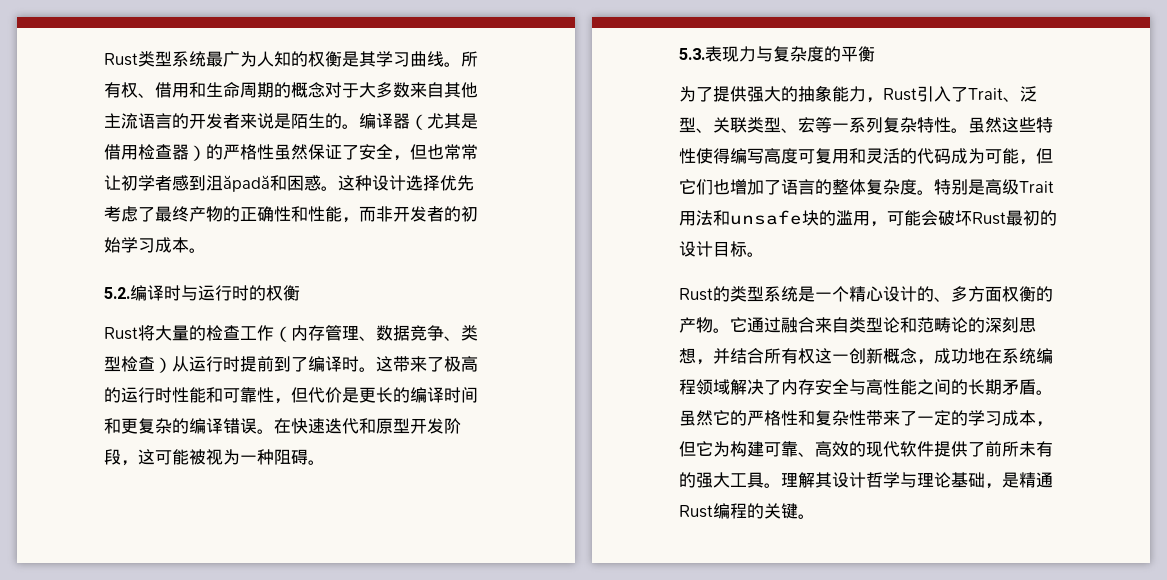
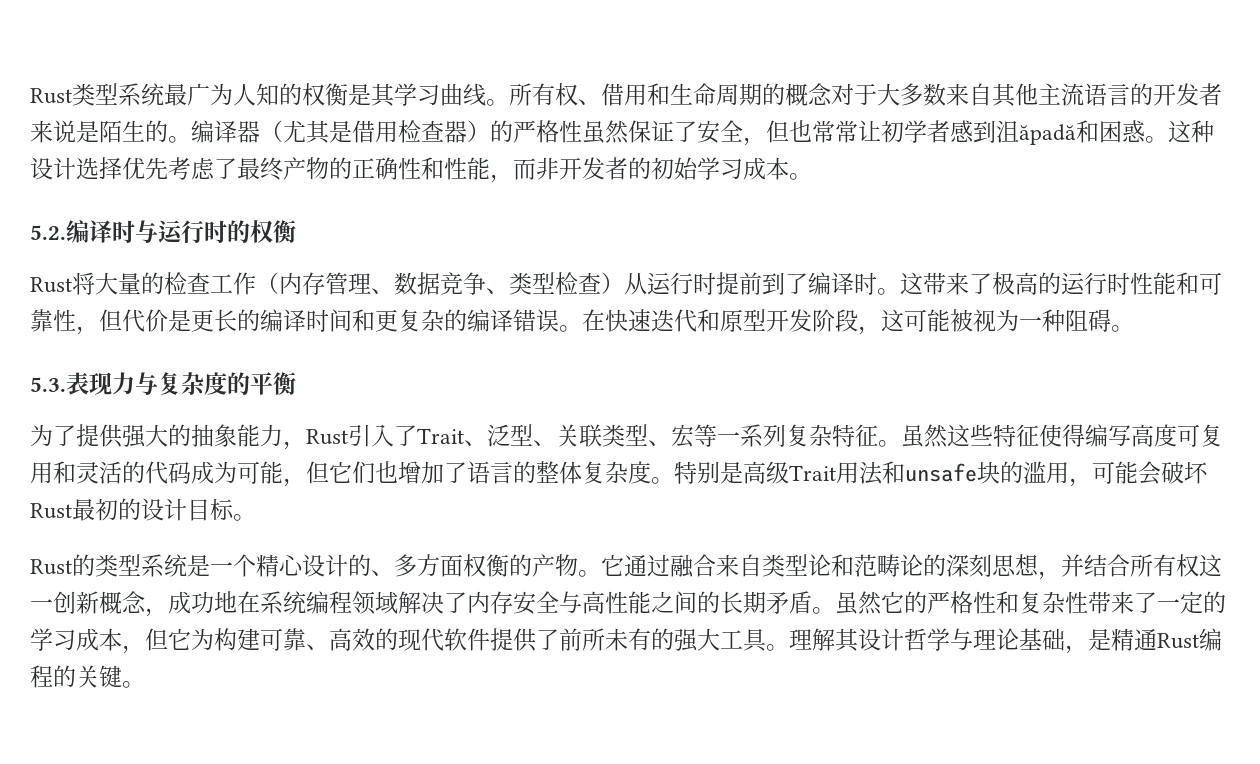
[934,117,951,133] 性 -> [855,424,878,447] 征
[679,148,696,164] 性 -> [1016,424,1039,447] 征

